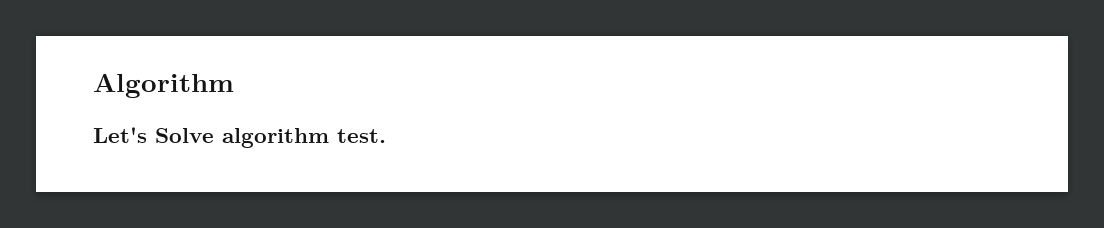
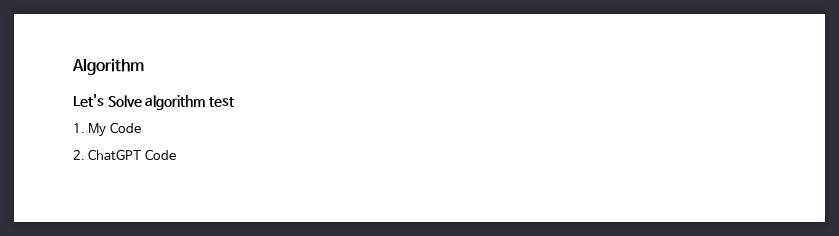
[337,129,386,143] test. -> [208,97,234,107] [73,122,141,137] [73,149,176,161] test // 1. My Code // 2. ChatGPT Code

